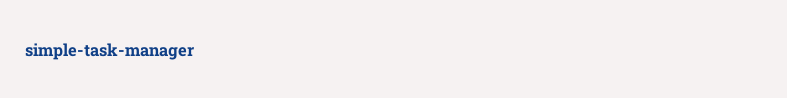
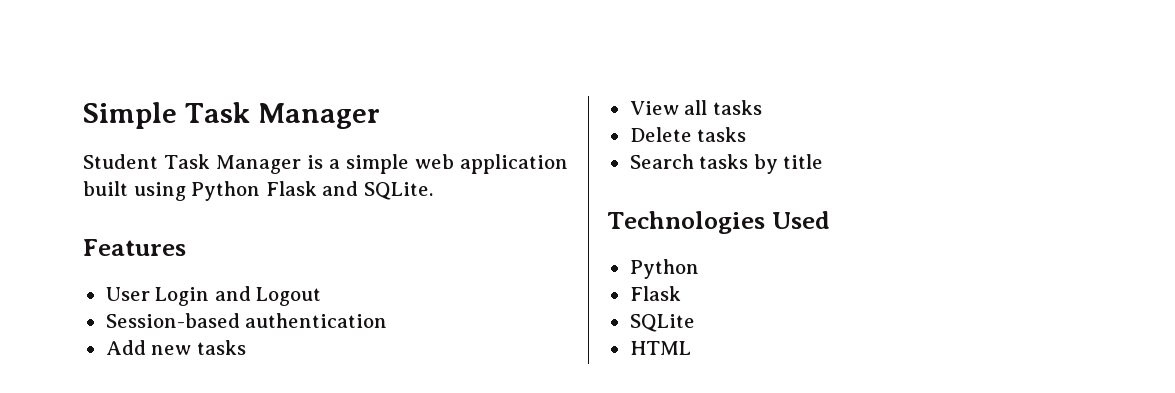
[25,43,194,60] simple-task-manager -> [83,102,380,129] [83,154,568,174] [83,181,433,201] [83,239,186,256] [105,286,322,306] [105,313,388,328] [105,340,246,355] [629,100,762,115] [629,127,747,142] [629,154,824,174] [607,211,830,234] [629,259,699,279] [629,286,681,301] [629,314,695,332] [629,341,691,355] Simple Task Manager // Student Task Manager is a simple web application built using Python Flask and SQLite. // Features // User Login and Logout // Session-based authentication // Add new tasks // View all tasks // Delete tasks // Search tasks by title // Technologies Used // Python // Flask // SQLite // HTML

